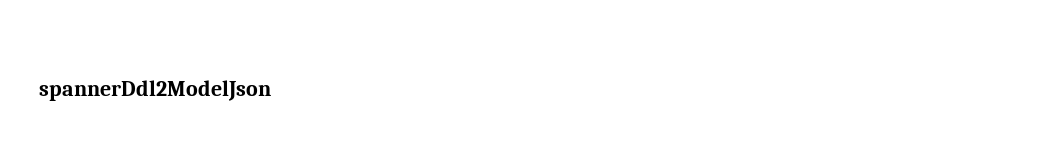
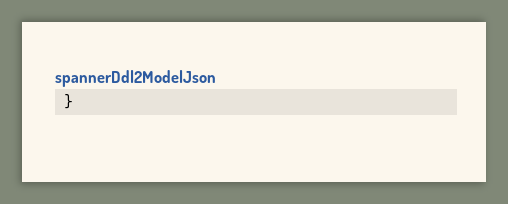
(271, 90) none -> [64,94,73,109] // }

